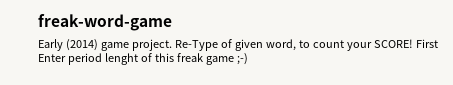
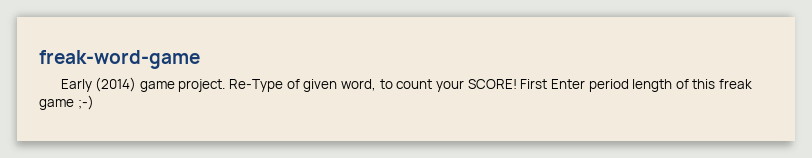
[104,53,138,65] lenght -> [632,79,673,92] length

